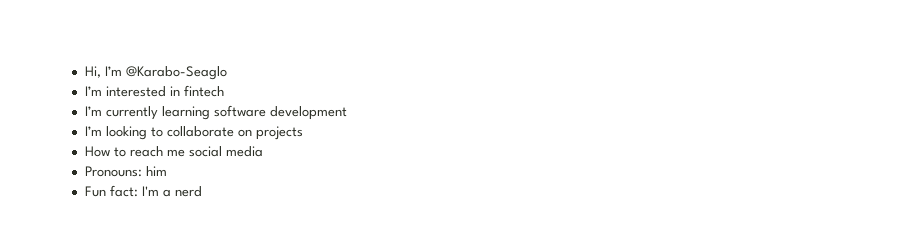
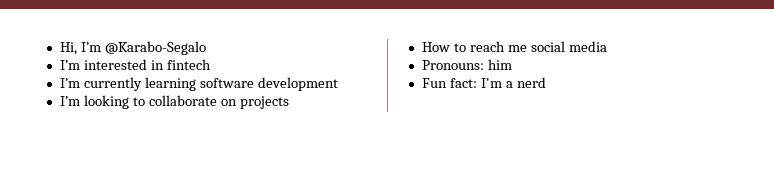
[125,66,227,80] @Karabo-Seaglo -> [104,41,206,55] @Karabo-Segalo

